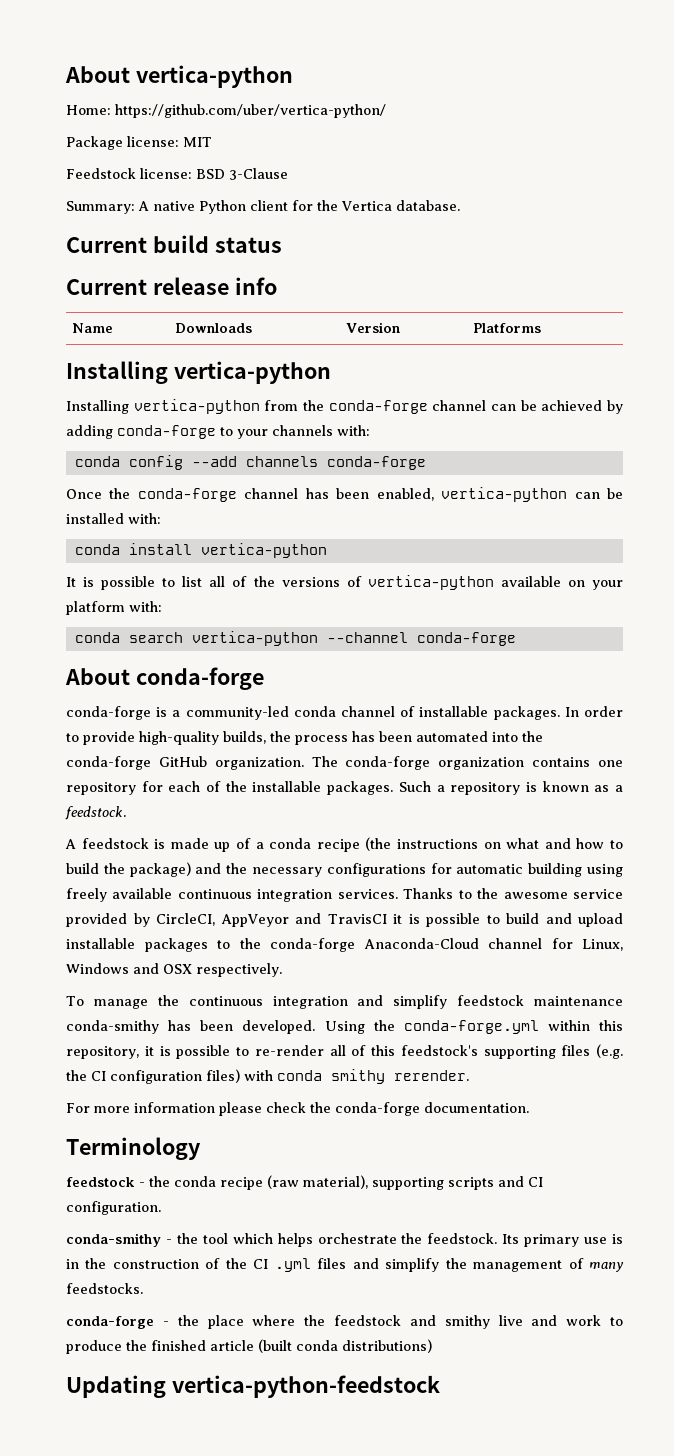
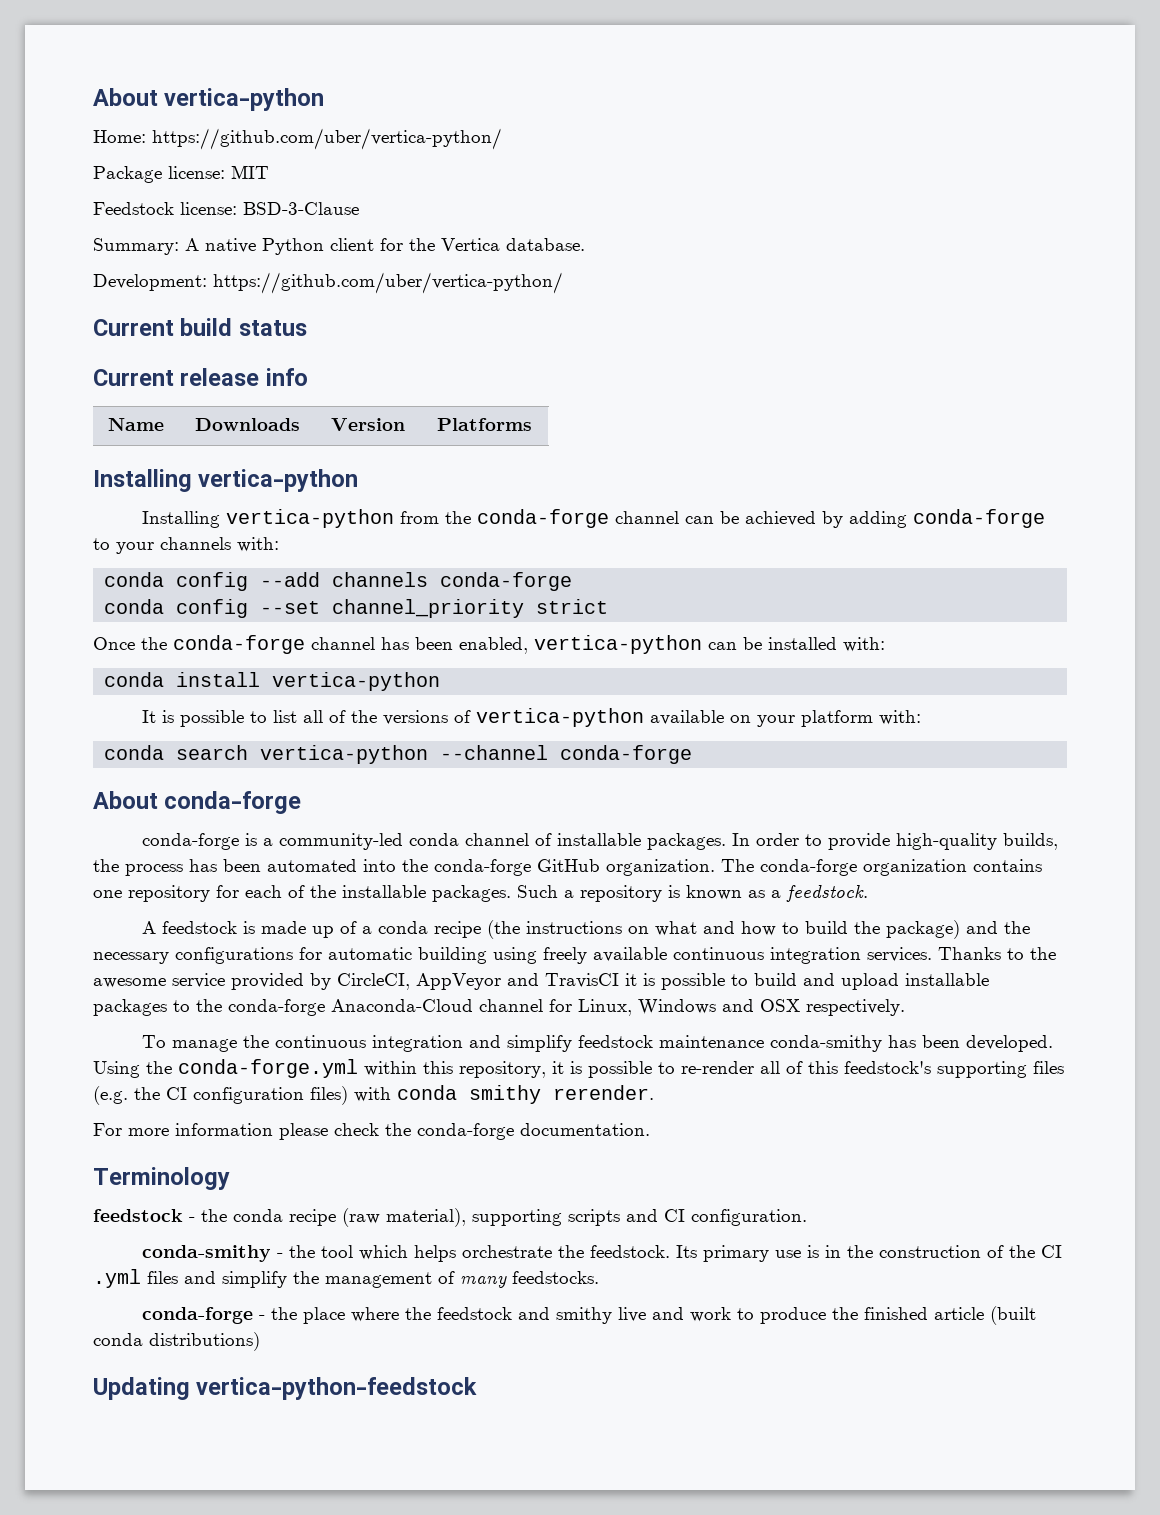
[196,168,288,180] BSD 3-Clause -> [243,202,359,215] BSD-3-Clause
(460, 205) none -> [93,272,563,294] // Development: https://github.com/uber/vertica-python/
(426, 463) none -> [104,599,609,618] // conda config --set channel_priority strict

